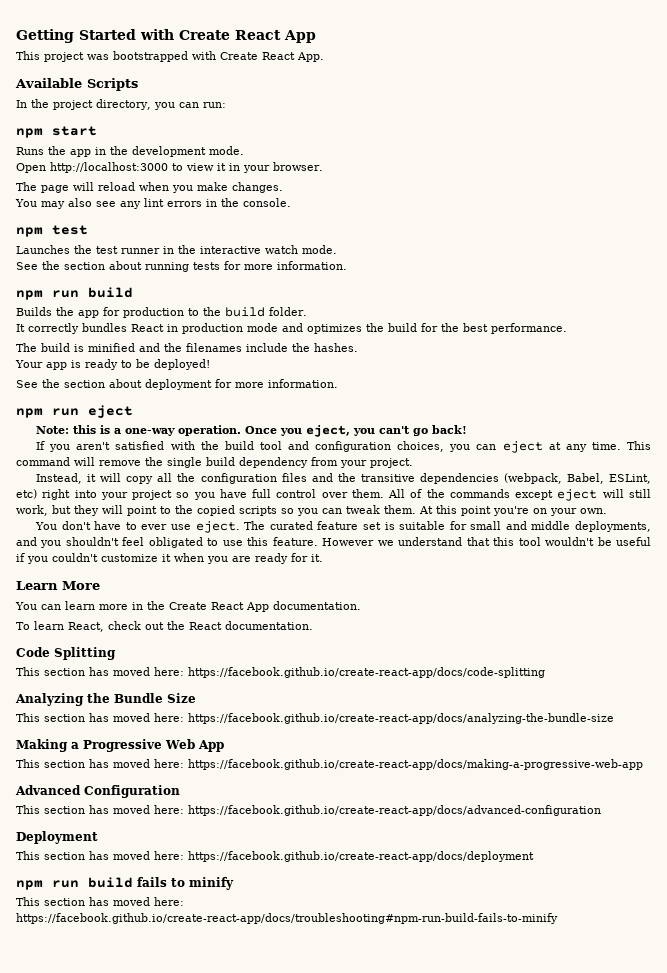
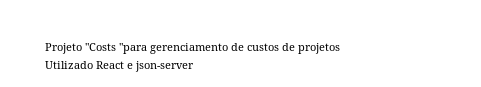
[16,29,316,43] [16,51,324,62] [15,78,138,91] [16,99,226,110] [16,126,97,138] [16,146,244,157] [16,162,323,173] [16,182,283,193] [15,198,291,209] [16,225,88,237] [16,245,337,254] [16,261,347,272] [16,287,133,300] [16,307,307,318] [16,323,567,334] [16,343,358,352] [15,359,210,370] [16,379,338,390] [16,405,133,418] [36,425,468,437] [36,441,652,453] [16,457,413,468] [36,473,652,484] [16,489,651,501] [16,505,607,516] [35,521,651,533] [16,537,652,548] [16,553,323,564] [16,581,100,590] [15,601,361,612] [16,621,313,632] [16,647,116,660] [16,667,545,678] [15,693,196,706] [16,713,614,724] [16,739,224,752] [16,759,643,770] [15,785,180,798] [16,805,601,816] [16,831,98,844] [16,851,534,862] [16,877,234,890] [16,897,184,906] [16,913,558,924] Getting Started with Create React App // This project was bootstrapped with Create React App. // Available Scripts // In the project directory, you can run: // npm start // Runs the app in the development mode. // Open http://localhost:3000 to view it in your browser. // The page will reload when you make changes. // You may also see any lint errors in the console. // npm test // Launches the test runner in the interactive watch mode. // See the section about running tests for more information. // npm run build // Builds the app for production to the build folder. // It correctly bundles React in production mode and optimizes the build for the best performance. // The build is minified and the filenames include the hashes. // Your app is ready to be deployed! // See the section about deployment for more information. // npm run eject // Note: this is a one-way operation. Once you eject, you can't go back! // If you aren't satisfied with the build tool and configuration choices, you can eject at any time. This command will remove the single build dependency from your project. // Instead, it will copy all the configuration files and the transitive dependencies (webpack, Babel, ESLint, etc) right into your project so you have full control over them. All of the commands except eject will still work, but they will point to the copied scripts so you can tweak them. At this point you're on your own. // You don't have to ever use eject. The curated feature set is suitable for small and middle deployments, and you shouldn't feel obligated to use this feature. However we understand that this tool wouldn't be useful if you couldn't customize it when you are ready for it. // Learn More // You can learn more in the Create React App documentation. // To learn React, check out the React documentation. // Code Splitting // This section has moved here: https://facebook.github.io/create-react-app/docs/code-splitting // Analyzing the Bundle Size // This section has moved here: https://facebook.github.io/create-react-app/docs/analyzing-the-bundle-size // Making a Progressive Web App // This section has moved here: https://facebook.github.io/create-react-app/docs/making-a-progressive-web-app // Advanced Configuration // This section has moved here: https://facebook.github.io/create-react-app/docs/advanced-configuration // Deployment // This section has moved here: https://facebook.github.io/create-react-app/docs/deployment // npm run build fails to minify // This section has moved here: https://facebook.github.io/create-react-app/docs/troubleshooting#npm-run-build-fails-to-minify -> [45,43,340,54] [45,61,194,72] Projeto "Costs "para gerenciamento de custos de projetos // Utilizado React e json-server

